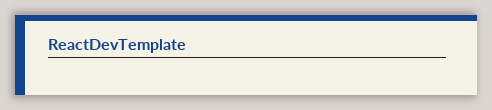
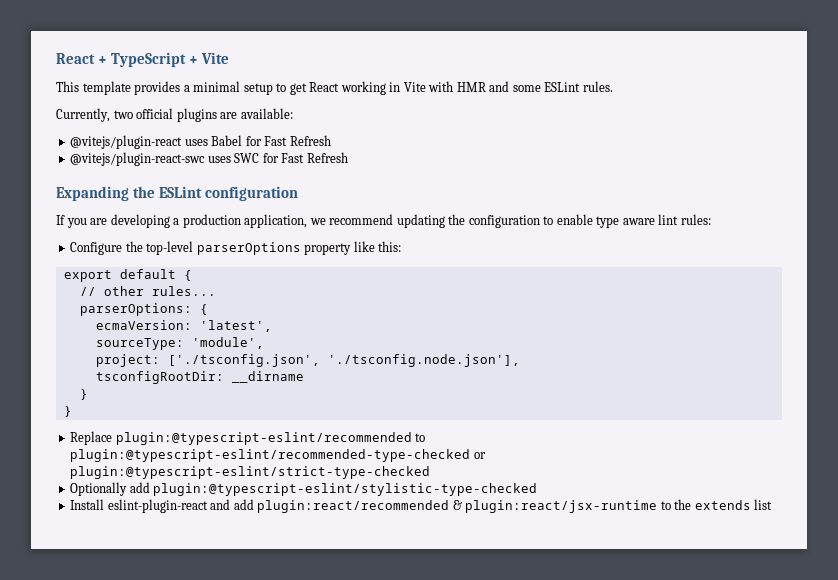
[48,39,186,53] ReactDevTemplate -> [56,52,230,67] [56,81,613,95] [56,108,293,122] [70,135,331,149] [70,152,348,166] [56,186,298,201] [56,214,711,228] [70,241,402,255] [63,269,192,282] [79,286,216,296] [79,303,208,316] [95,320,272,332] [95,337,264,350] [95,354,520,367] [95,371,304,384] [79,389,88,400] [63,406,72,417] [70,431,426,445] [70,449,486,462] [70,466,431,479] [70,482,538,496] [70,499,773,513] React + TypeScript + Vite // This template provides a minimal setup to get React working in Vite with HMR and some ESLint rules. // Currently, two official plugins are available: // @vitejs/plugin-react uses Babel for Fast Refresh // @vitejs/plugin-react-swc uses SWC for Fast Refresh // Expanding the ESLint configuration // If you are developing a production application, we recommend updating the configuration to enable type aware lint rules: // Configure the top-level parserOptions property like this: // export default { // // other rules... // parserOptions: { // ecmaVersion: 'latest', // sourceType: 'module', // project: ['./tsconfig.json', './tsconfig.node.json'], // tsconfigRootDir: __dirname // } // } // Replace plugin:@typescript-eslint/recommended to plugin:@typescript-eslint/recommended-type-checked or plugin:@typescript-eslint/strict-type-checked // Optionally add plugin:@typescript-eslint/stylistic-type-checked // Install eslint-plugin-react and add plugin:react/recommended & plugin:react/jsx-runtime to the extends list

